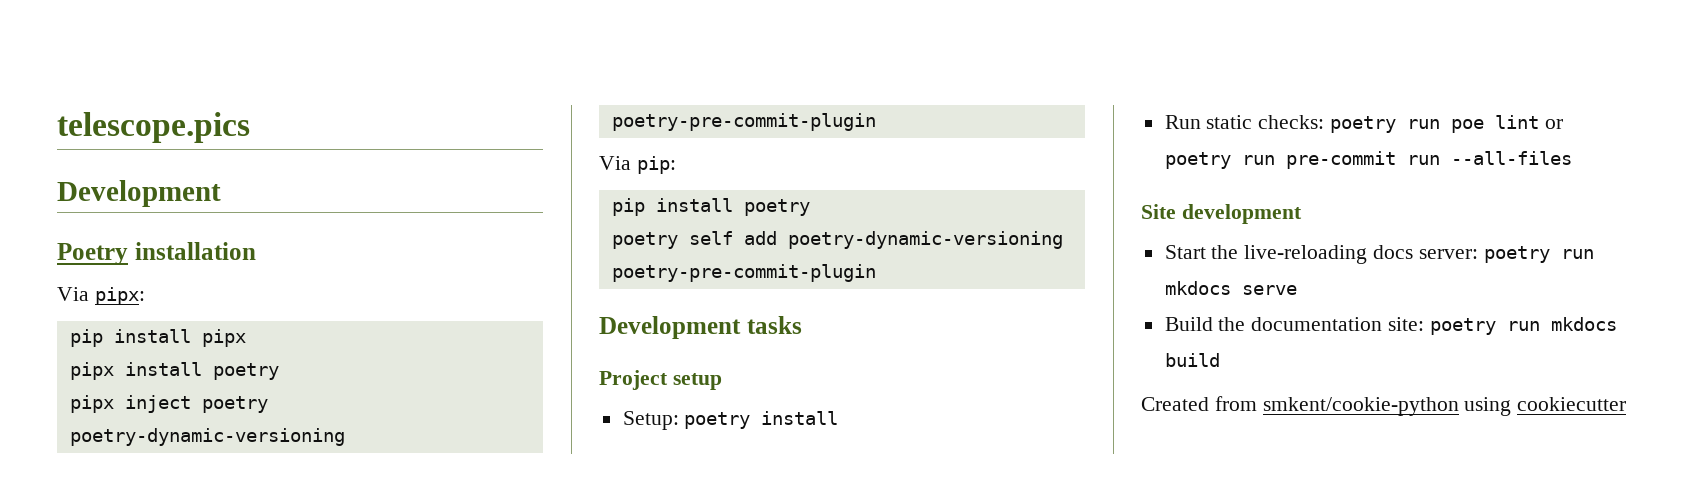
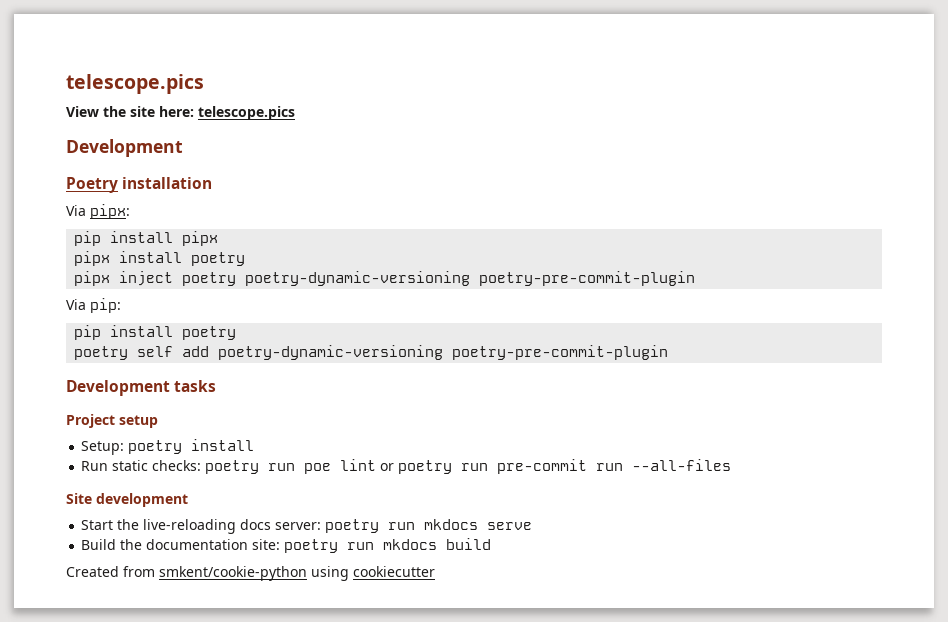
[57,112,250,143] telescope.pics -> [66,74,204,94] [66,106,295,120] telescope.pics // View the site here: telescope.pics

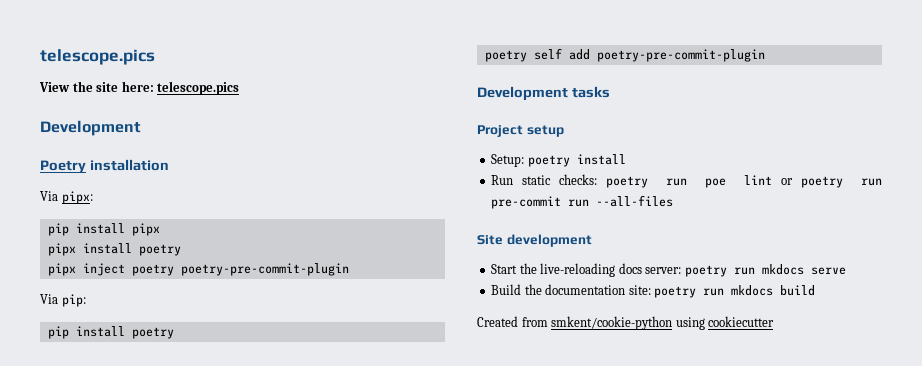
[245,271,471,286] poetry-dynamic-versioning -> (174, 270) none
[218,345,444,360] poetry-dynamic-versioning -> (590, 54) none

